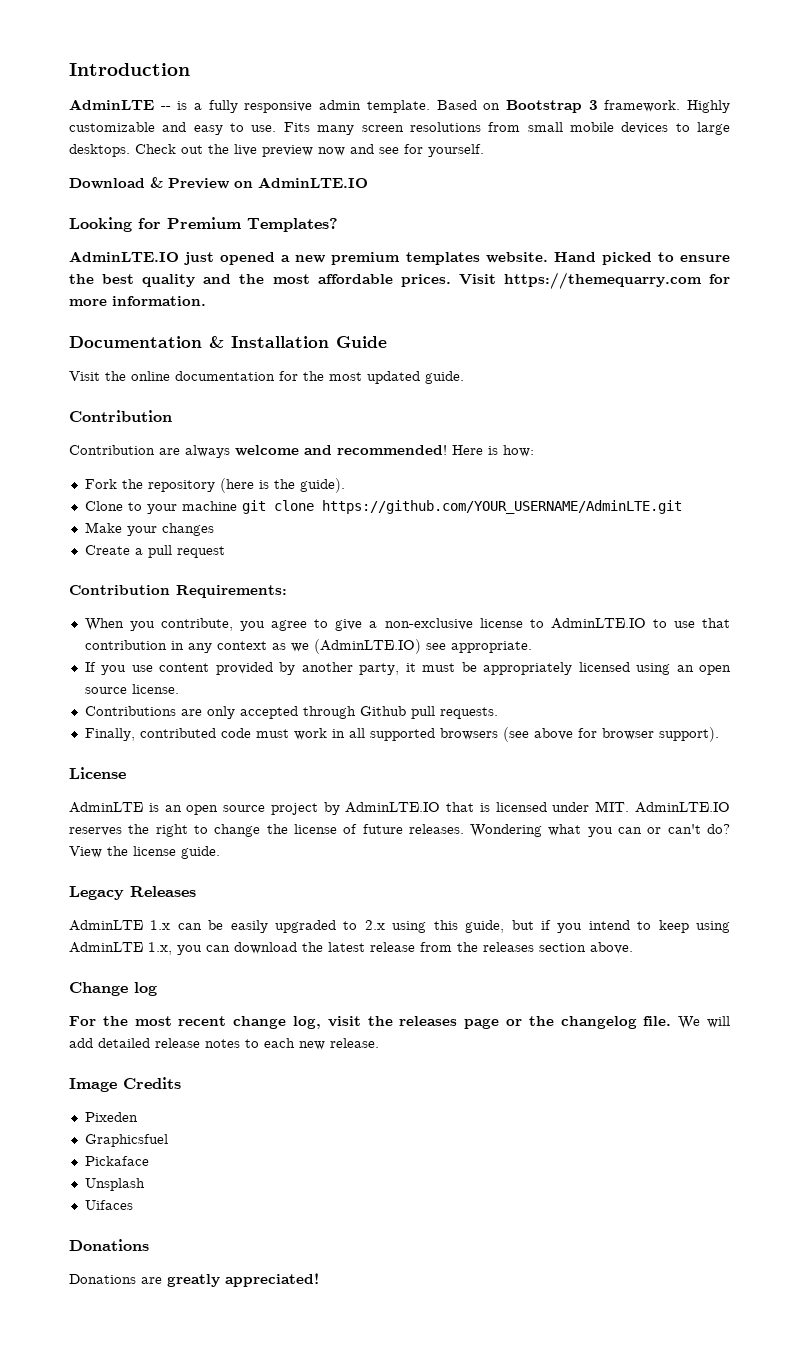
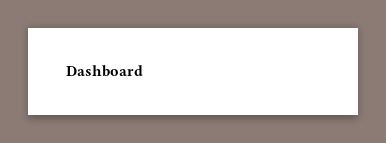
[69,63,190,76] [69,99,731,113] [69,122,730,135] [69,144,484,157] [69,177,368,189] [69,217,338,232] [69,251,730,265] [69,272,731,289] [69,296,206,306] [69,336,387,348] [69,371,464,384] [69,410,172,422] [69,445,534,458] [84,478,345,493] [84,500,682,514] [84,522,214,536] [84,545,225,558] [69,585,287,598] [84,618,730,631] [84,639,532,654] [84,662,731,675] [84,684,179,694] [84,706,498,719] [84,727,719,742] [69,767,126,779] [69,801,730,815] [69,824,730,837] [69,846,220,859] [69,886,196,900] [69,920,730,933] [69,942,633,955] [69,982,157,996] [69,1016,730,1029] [69,1038,379,1050] [69,1077,181,1092] [84,1112,138,1122] [84,1134,168,1147] [84,1156,149,1166] [84,1178,145,1191] [84,1200,133,1210] [69,1239,149,1251] [69,1273,319,1287] Introduction // AdminLTE -- is a fully responsive admin template. Based on Bootstrap 3 framework. Highly customizable and easy to use. Fits many screen resolutions from small mobile devices to large desktops. Check out the live preview now and see for yourself. // Download & Preview on AdminLTE.IO // Looking for Premium Templates? // AdminLTE.IO just opened a new premium templates website. Hand picked to ensure the best quality and the most affordable prices. Visit https://themequarry.com for more information. // Documentation & Installation Guide // Visit the online documentation for the most updated guide. // Contribution // Contribution are always welcome and recommended! Here is how: // Fork the repository (here is the guide). // Clone to your machine git clone https://github.com/YOUR_USERNAME/AdminLTE.git // Make your changes // Create a pull request // Contribution Requirements: // When you contribute, you agree to give a non-exclusive license to AdminLTE.IO to use that contribution in any context as we (AdminLTE.IO) see appropriate. // If you use content provided by another party, it must be appropriately licensed using an open source license. // Contributions are only accepted through Github pull requests. // Finally, contributed code must work in all supported browsers (see above for browser support). // License // AdminLTE is an open source project by AdminLTE.IO that is licensed under MIT. AdminLTE.IO reserves the right to change the license of future releases. Wondering what you can or can't do? View the license guide. // Legacy Releases // AdminLTE 1.x can be easily upgraded to 2.x using this guide, but if you intend to keep using AdminLTE 1.x, you can download the latest release from the releases section above. // Change log // For the most recent change log, visit the releases page or the changelog file. We will add detailed release notes to each new release. // Image Credits // Pixeden // Graphicsfuel // Pickaface // Unsplash // Uifaces // Donations // Donations are greatly appreciated! -> [66,65,143,77] Dashboard

